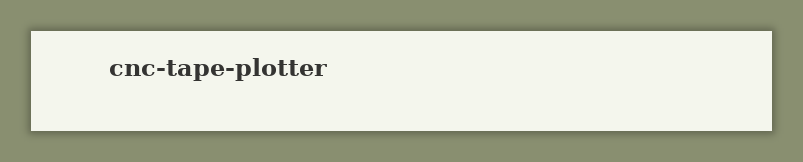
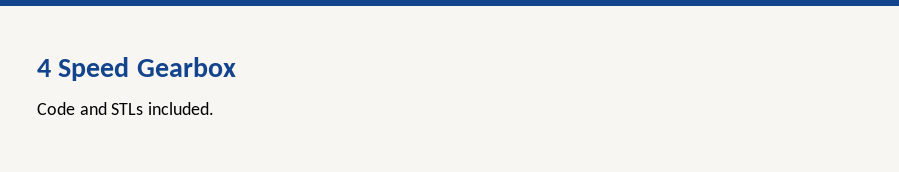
[109,58,327,81] cnc-tape-plotter -> [37,57,236,81] [37,102,215,115] 4 Speed Gearbox // Code and STLs included.

